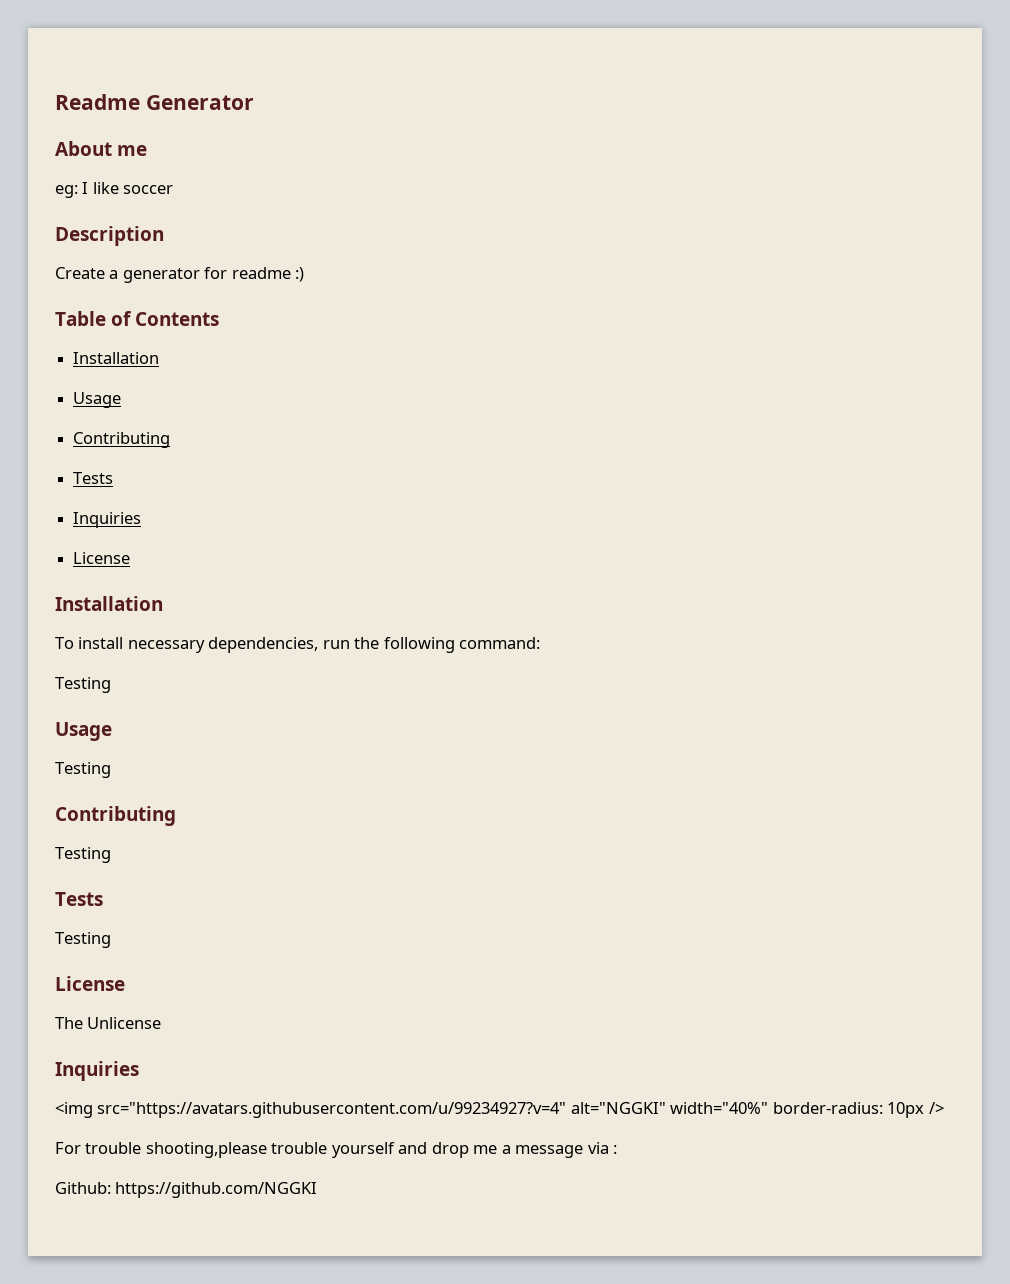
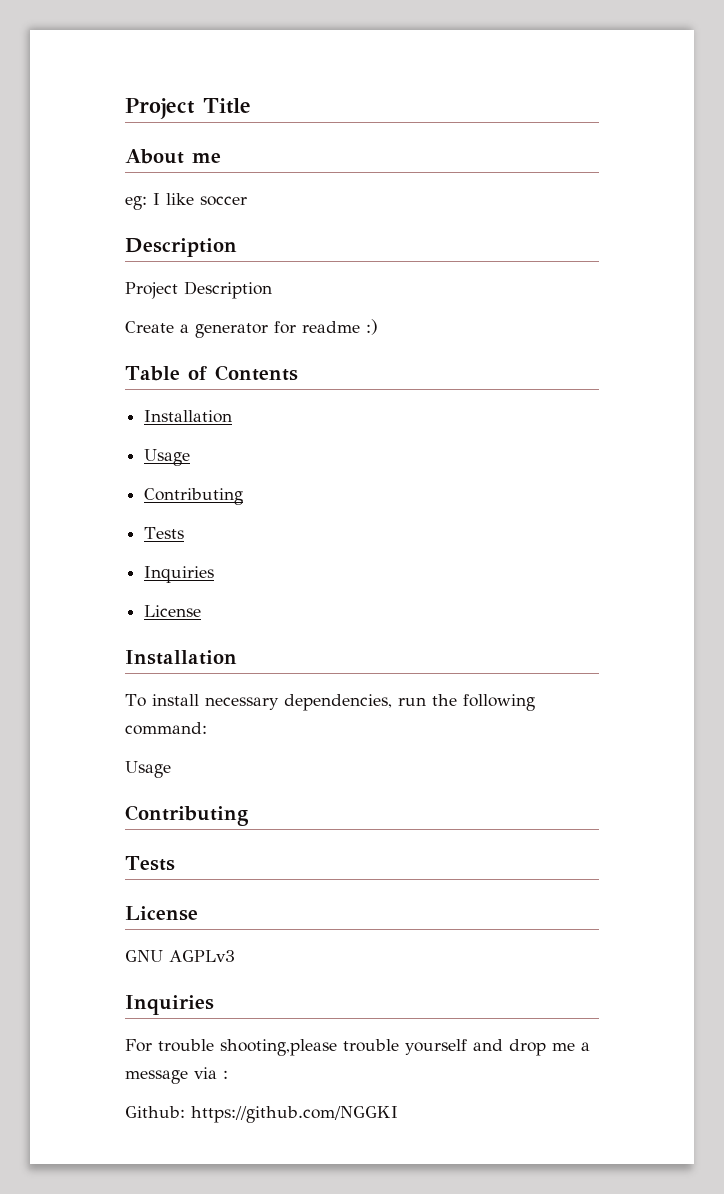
[55,94,254,110] Readme Generator -> [125,98,251,119] Project Title
(164, 236) none -> [125,281,272,299] // Project Description
[55,677,111,693] [55,722,112,741] [55,762,111,778] [55,806,176,826] [55,847,111,863] [55,892,103,906] [55,932,111,948] [55,976,125,991] [55,1017,162,1029] [55,1061,139,1081] [55,1102,944,1118] // Testing // Usage // Testing // Contributing // Testing // Tests // Testing // License // The Unlicense // Inquiries // <img src="https://avatars.githubusercontent.com/u/99234927?v=4" alt="NGGKI" width="40%" border-radius: 10px /> -> [125,761,171,778] [125,805,249,826] [125,856,175,871] [125,906,198,921] [125,950,235,962] [125,995,214,1015] // Usage // Contributing // Tests // License // GNU AGPLv3 // Inquiries

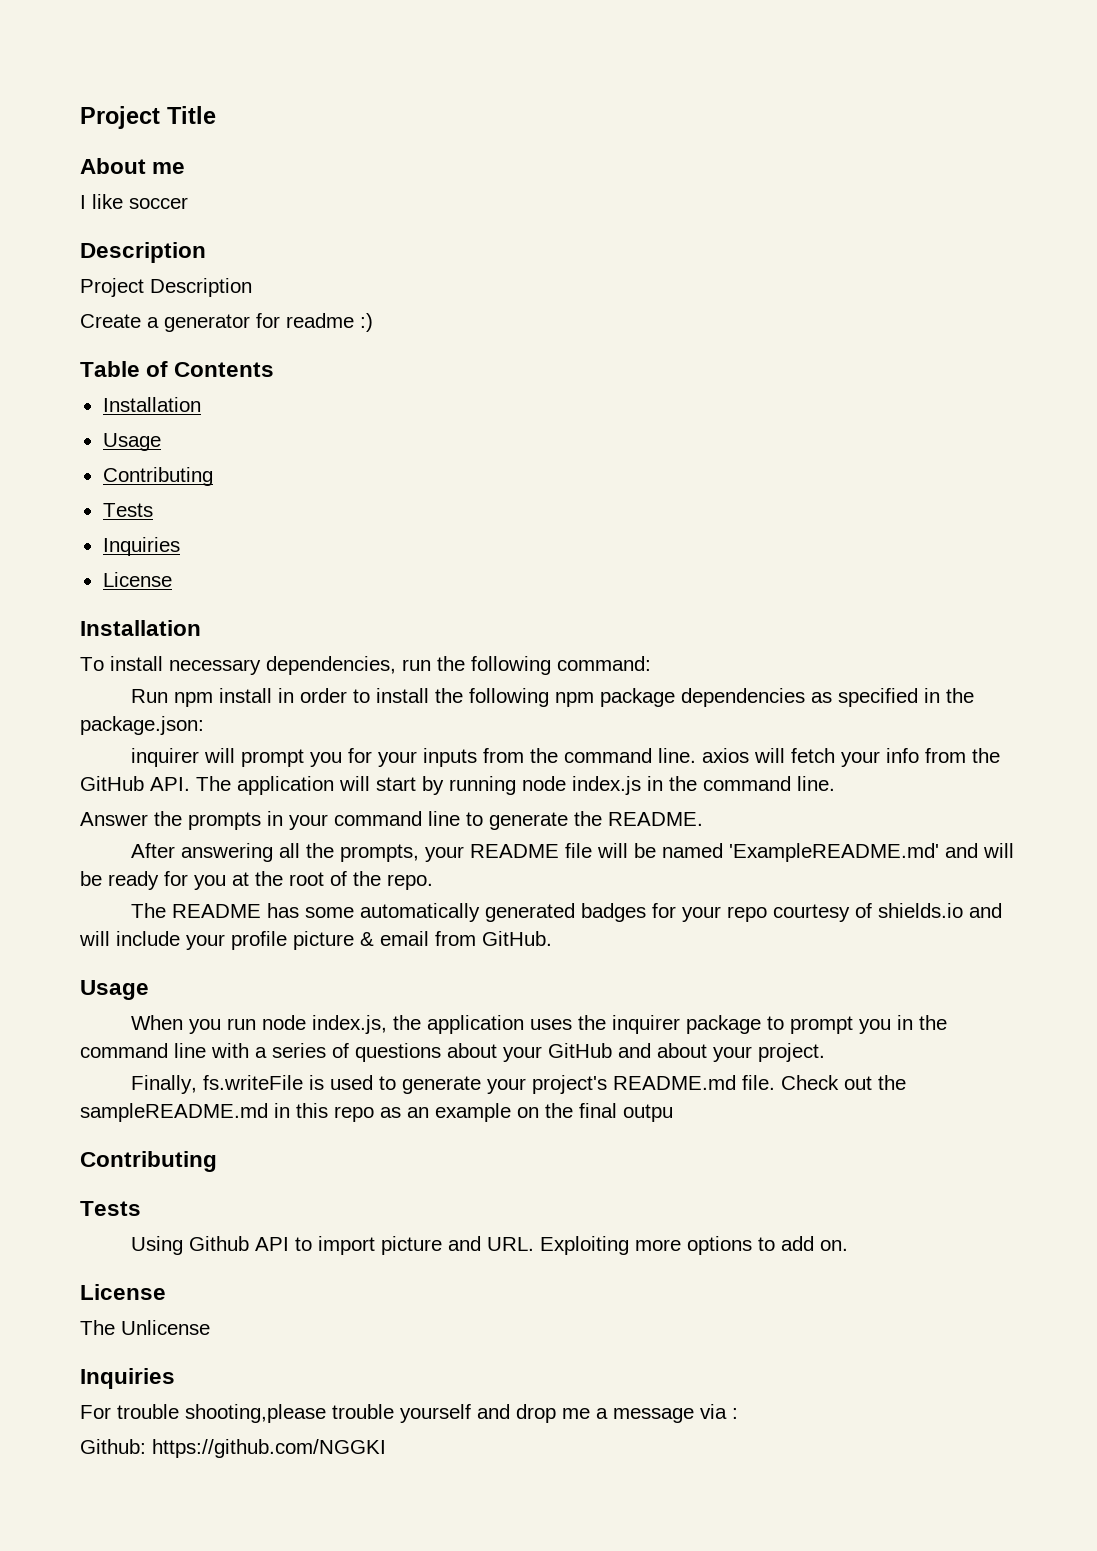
[125,196,147,210] eg: -> (186, 168) none
[125,761,171,778] [125,805,249,826] [125,856,175,871] [125,906,198,921] [125,950,235,962] Usage // Contributing // Tests // License // GNU AGPLv3 -> [131,688,975,707] [80,716,204,735] [131,748,1001,767] [80,776,835,795] [80,811,703,830] [131,843,1015,862] [80,871,433,890] [131,903,1003,922] [79,931,552,950] [80,980,149,1000] [131,1015,948,1034] [80,1043,825,1062] [131,1075,907,1094] [80,1103,673,1122] [80,1151,217,1172] [80,1201,141,1216] [131,1236,849,1255] [80,1284,166,1300] [80,1320,210,1335] Run npm install in order to install the following npm package dependencies as specified in the package.json: // inquirer will prompt you for your inputs from the command line. axios will fetch your info from the GitHub API. The application will start by running node index.js in the command line. // Answer the prompts in your command line to generate the README. // After answering all the prompts, your README file will be named 'ExampleREADME.md' and will be ready for you at the root of the repo. // The README has some automatically generated badges for your repo courtesy of shields.io and will include your profile picture & email from GitHub. // Usage // When you run node index.js, the application uses the inquirer package to prompt you in the command line with a series of questions about your GitHub and about your project. // Finally, fs.writeFile is used to generate your project's README.md file. Check out the sampleREADME.md in this repo as an example on the final outpu // Contributing // Tests // Using Github API to import picture and URL. Exploiting more options to add on. // License // The Unlicense

